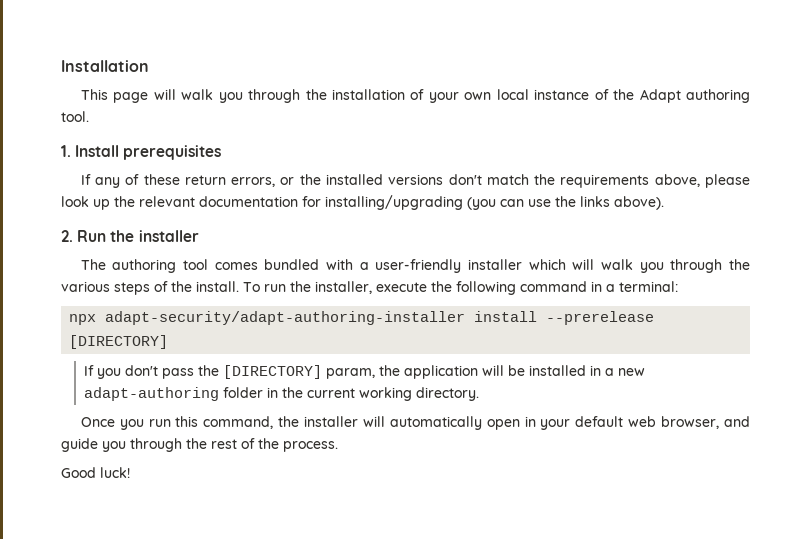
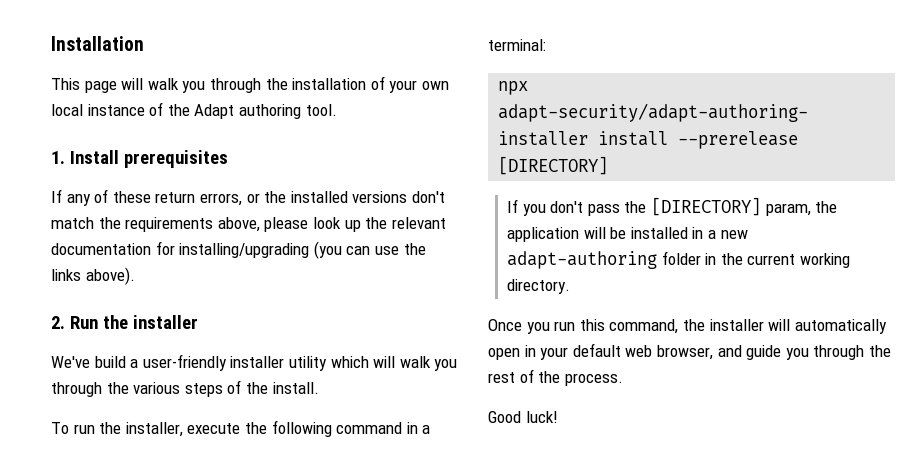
[80,259,354,273] The authoring tool comes bundled with -> [51,356,126,368] We've build
(523, 264) none -> [288,356,327,371] utility
(239, 286) none -> (319, 388) //

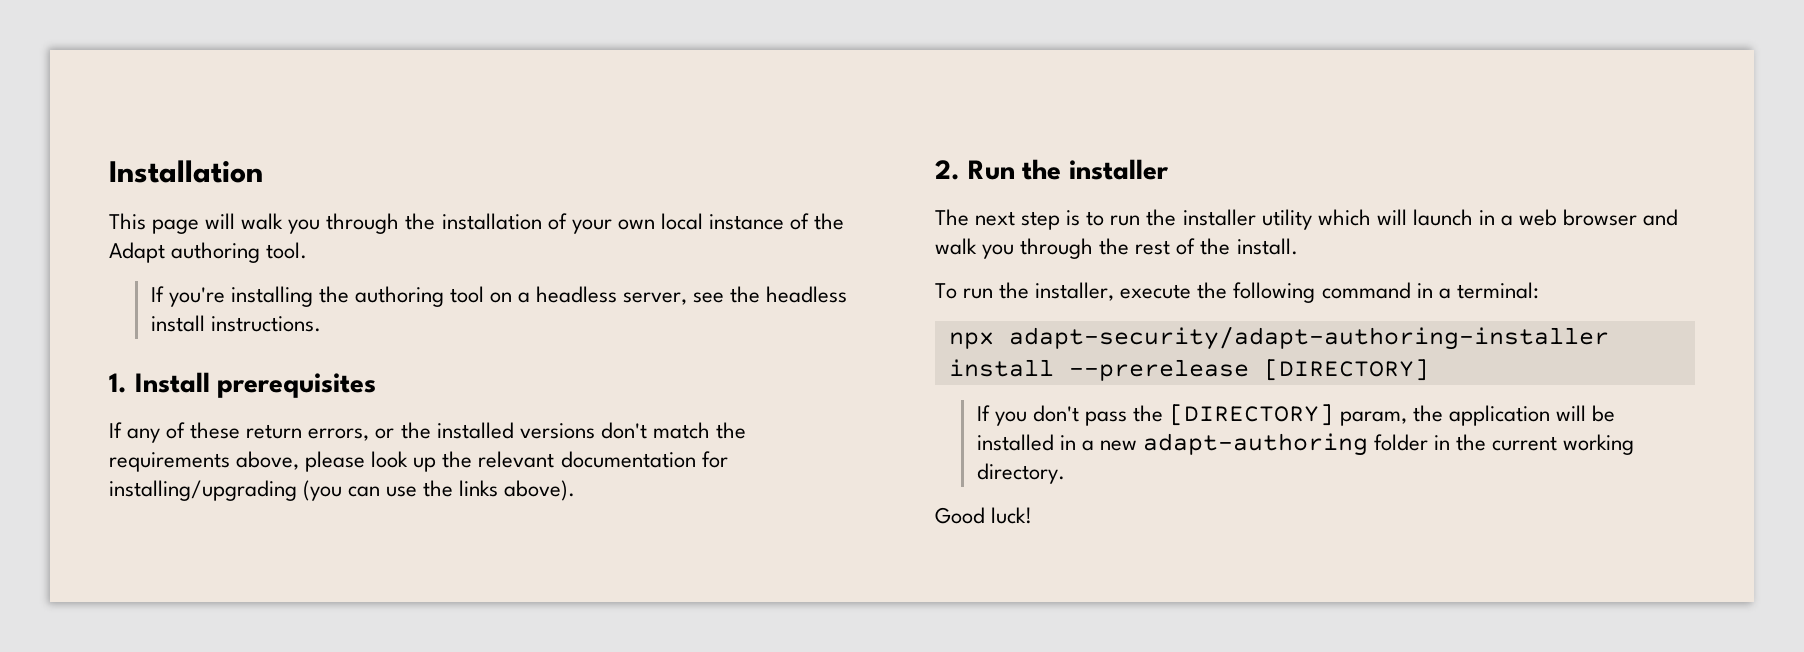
(337, 110) none -> [150,286,848,307] [150,315,321,332] // If you're installing the authoring tool on a headless server, see the headless install instructions.
[51,354,458,371] [51,382,223,397] We've build a user-friendly installer utility which will walk you through the various steps -> [935,209,1679,230] [935,238,1171,259] The next step is to run the installer utility which will launch in a web browser and walk you through the rest
[488,319,887,334] [488,343,891,360] [488,369,623,386] // Once you run this command, the installer will automatically open in your default web browser, and guide you through the rest of the process. -> (1065, 473) none

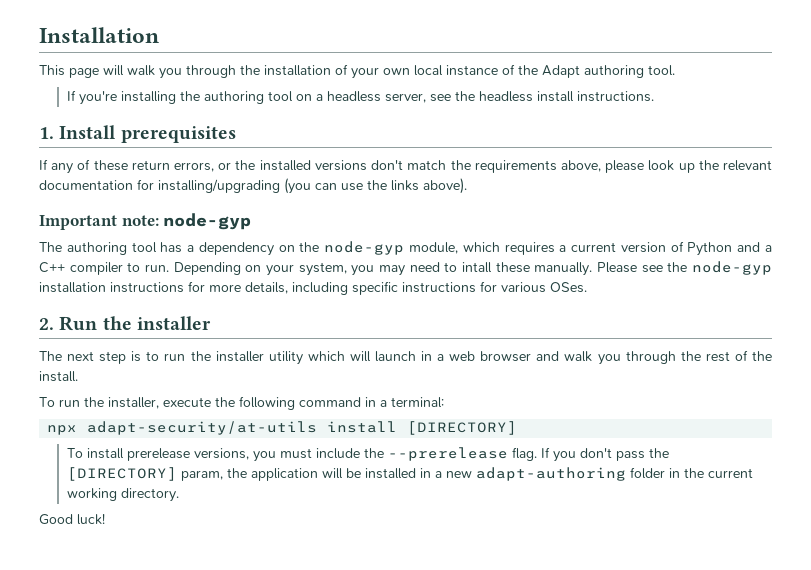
(576, 490) none -> [39,213,252,230] [39,241,773,256] [39,261,772,276] [39,281,587,295] // Important note: node-gyp // The authoring tool has a dependency on the node-gyp module, which requires a current version of Python and a C++ compiler to run. Depending on your system, you may need to intall these manually. Please see the node-gyp installation instructions for more details, including specific instructions for various OSes.
[1008,326,1609,350] [948,359,1429,381] adapt-security/adapt-authoring-installer install --prerelease [DIRECTORY] // -> [87,421,518,435] [66,447,537,462] adapt-security/at-utils install [DIRECTORY] // To install prerelease versions, you must include the --prerelease flag.

